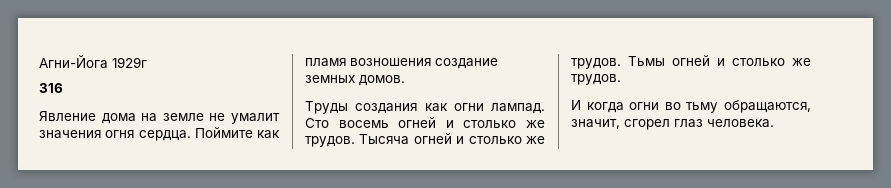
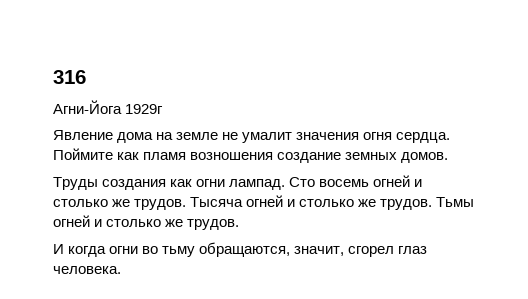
(39, 62) none -> [53,70,86,84] 316 //
[39,83,63,93] // 316 -> (164, 109) none

